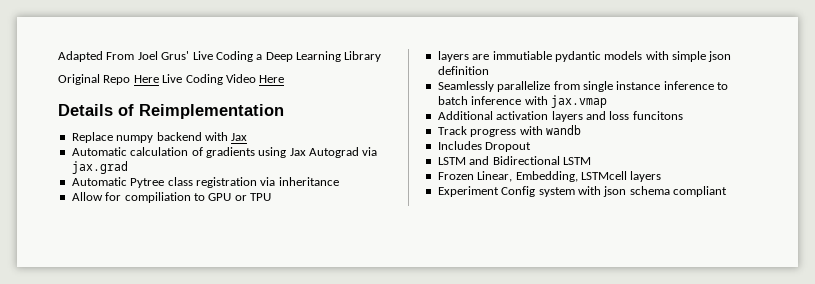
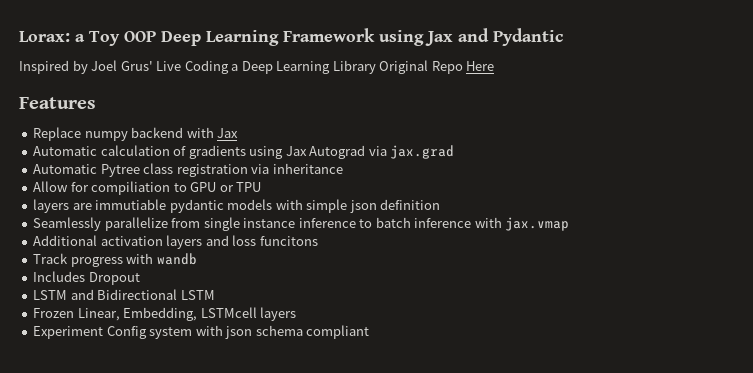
[58,51,135,62] Adapted From -> [19,28,563,46] [19,60,88,74] Lorax: a Toy OOP Deep Learning Framework using Jax and Pydantic // Inspired by
(382, 56) // -> (376, 67) none
[162,74,285,85] [58,104,284,119] Live Coding Video Here // Details of Reimplementation -> [19,97,96,109] // Features

